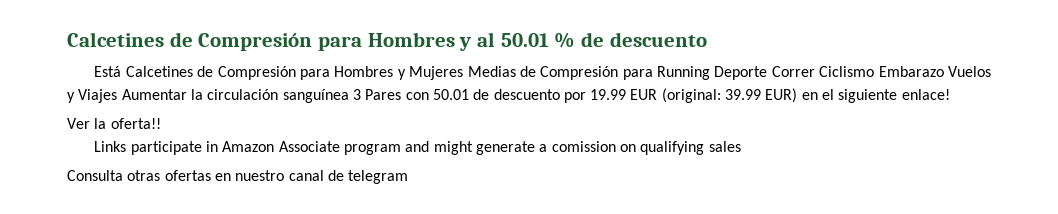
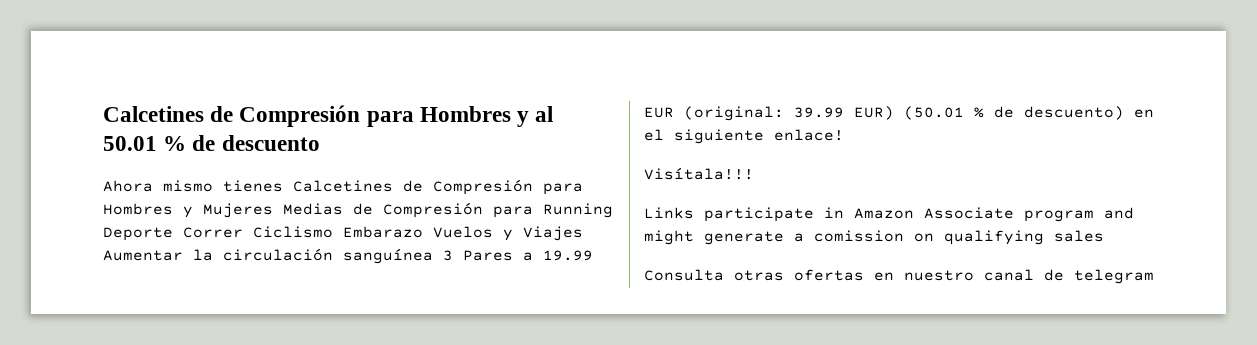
[94,66,122,77] Está -> [103,180,283,192] Ahora mismo tienes
[405,89,586,103] con 50.01 de descuento por -> [523,252,533,261] a
(798, 95) none -> [904,106,1124,120] (50.01 % de descuento)
[67,118,161,129] Ver la oferta!! -> [644,167,754,180] Visítala!!!

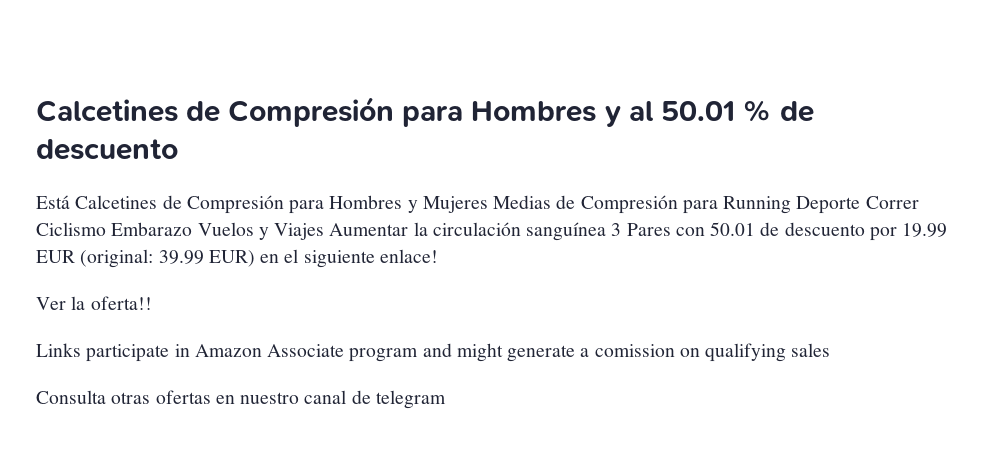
[103,180,283,192] Ahora mismo tienes -> [36,195,70,209] Está
[523,252,533,261] a -> [675,222,897,241] con 50.01 de descuento por
[904,106,1124,120] (50.01 % de descuento) -> (255, 258) none
[644,167,754,180] Visítala!!! -> [36,296,152,310] Ver la oferta!!

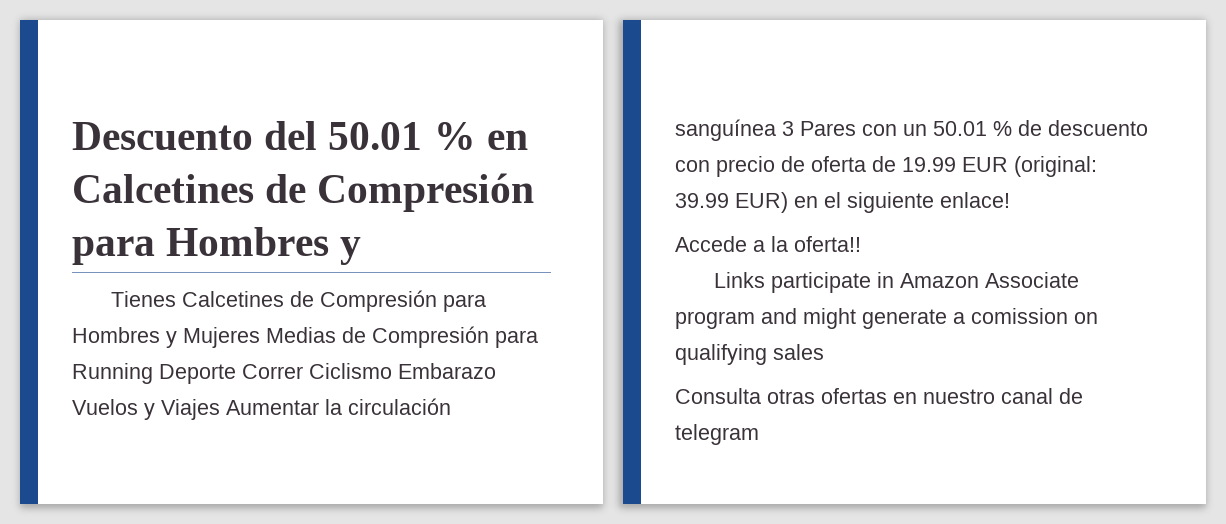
[36,96,814,127] [36,139,178,160] [36,195,70,209] Calcetines de Compresión para Hombres y al 50.01 % de descuento // Está -> [72,121,528,150] [72,173,535,212] [72,227,362,265] [110,291,176,307] Descuento del 50.01 % en Calcetines de Compresión para Hombres y // Tienes
[710,222,897,241] 50.01 de descuento por -> [903,120,1148,136] [675,156,896,177] un 50.01 % de descuento con precio de oferta de
[36,297,66,310] Ver -> [675,236,765,252] Accede a

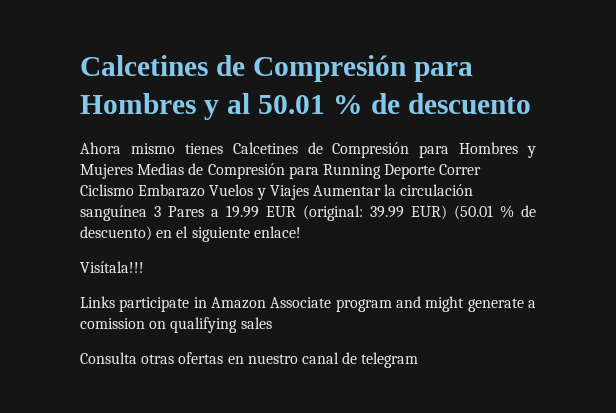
[72,121,528,150] [72,173,535,212] [72,227,362,265] [110,291,176,307] Descuento del 50.01 % en Calcetines de Compresión para Hombres y // Tienes -> [80,55,473,82] [80,93,531,120] [80,142,223,154] Calcetines de Compresión para Hombres y al 50.01 % de descuento // Ahora mismo tienes
[862,120,1148,136] [675,156,896,177] con un 50.01 % de descuento con precio de oferta de -> [211,209,219,217] a
(788, 202) none -> [454,205,536,220] [80,226,152,241] (50.01 % de descuento)
[675,236,861,252] Accede a la oferta!! -> [80,261,144,273] Visítala!!!

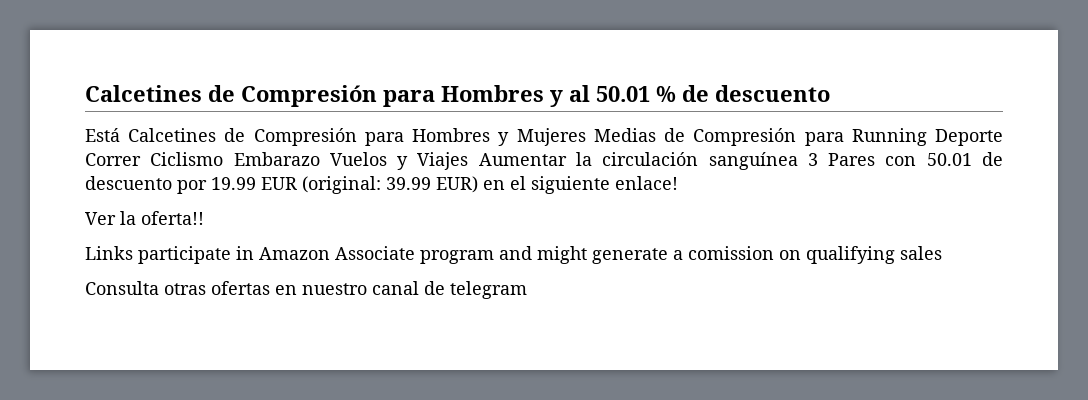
[80,142,223,154] Ahora mismo tienes -> [85,128,120,142] Está
[211,209,219,217] a -> [885,152,1004,166] [85,176,207,194] con 50.01 de descuento por
[454,205,536,220] [80,226,152,241] (50.01 % de descuento) -> (478, 184) none
[80,261,144,273] Visítala!!! -> [85,211,204,225] Ver la oferta!!

